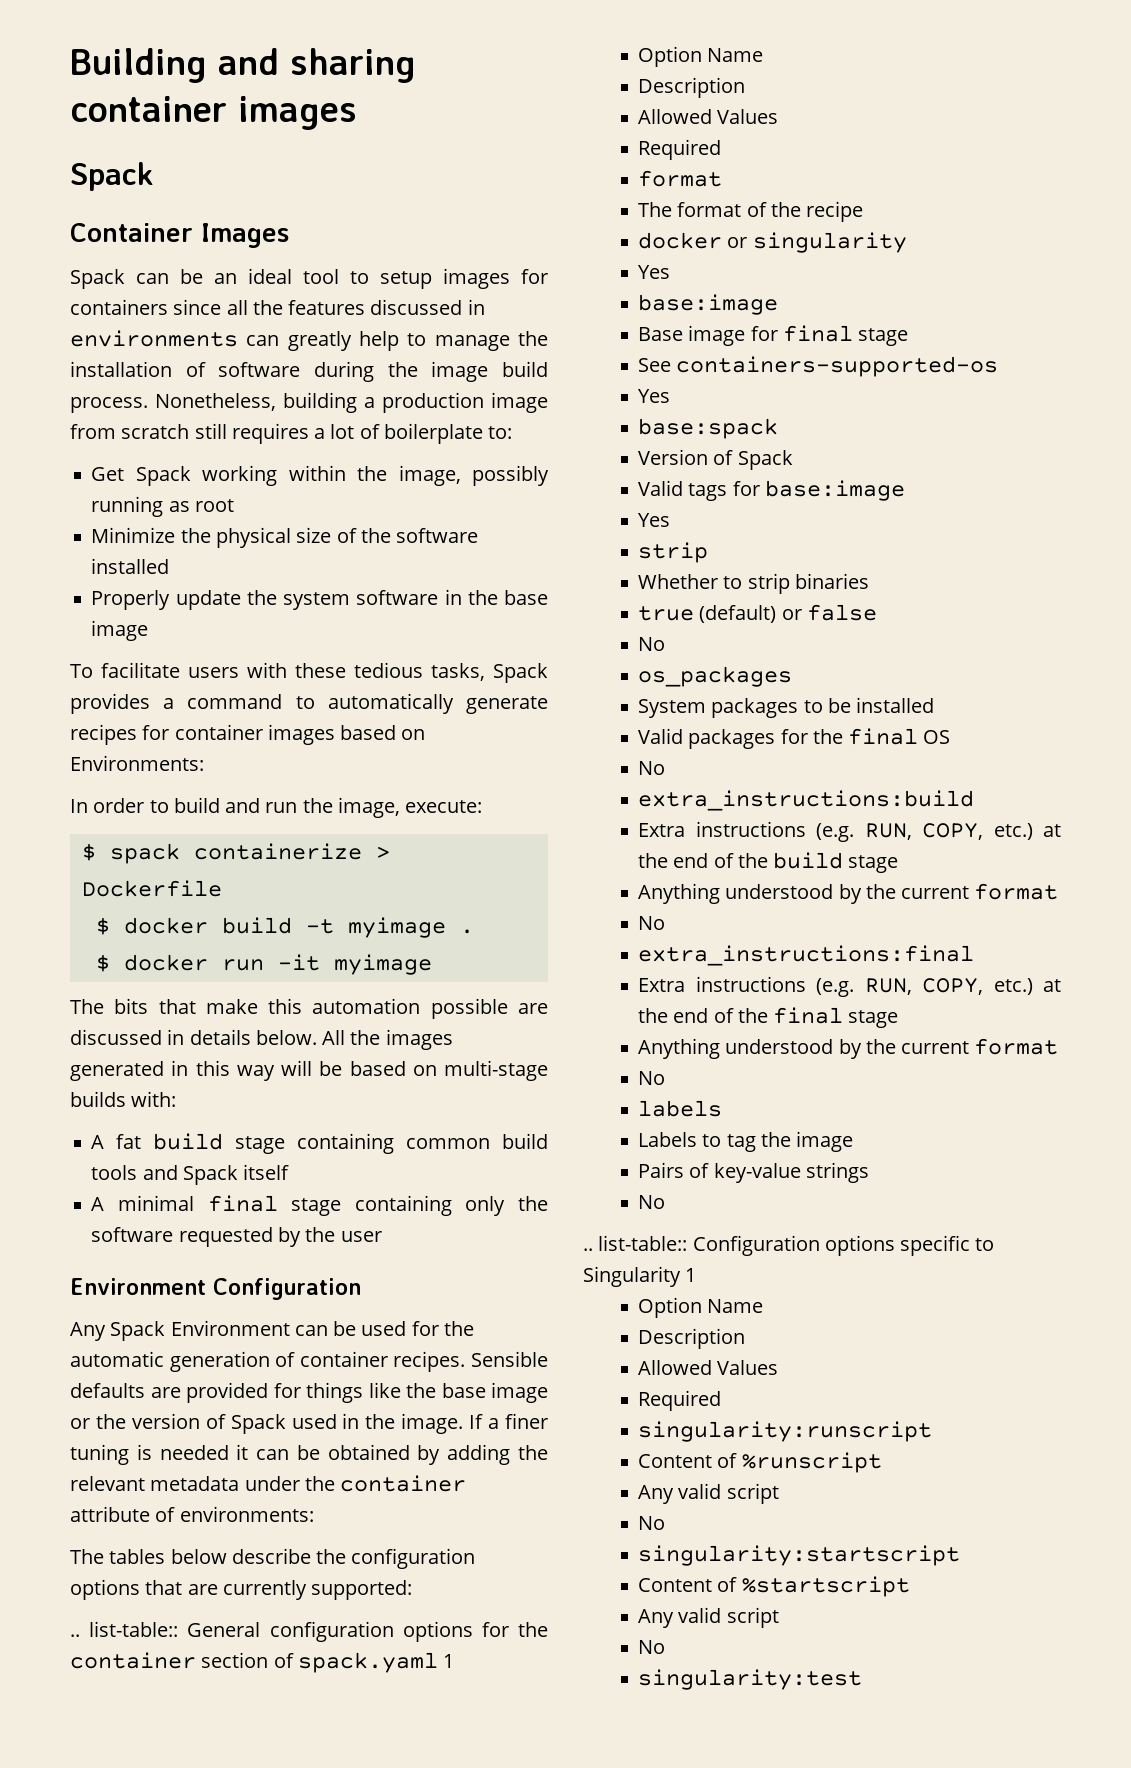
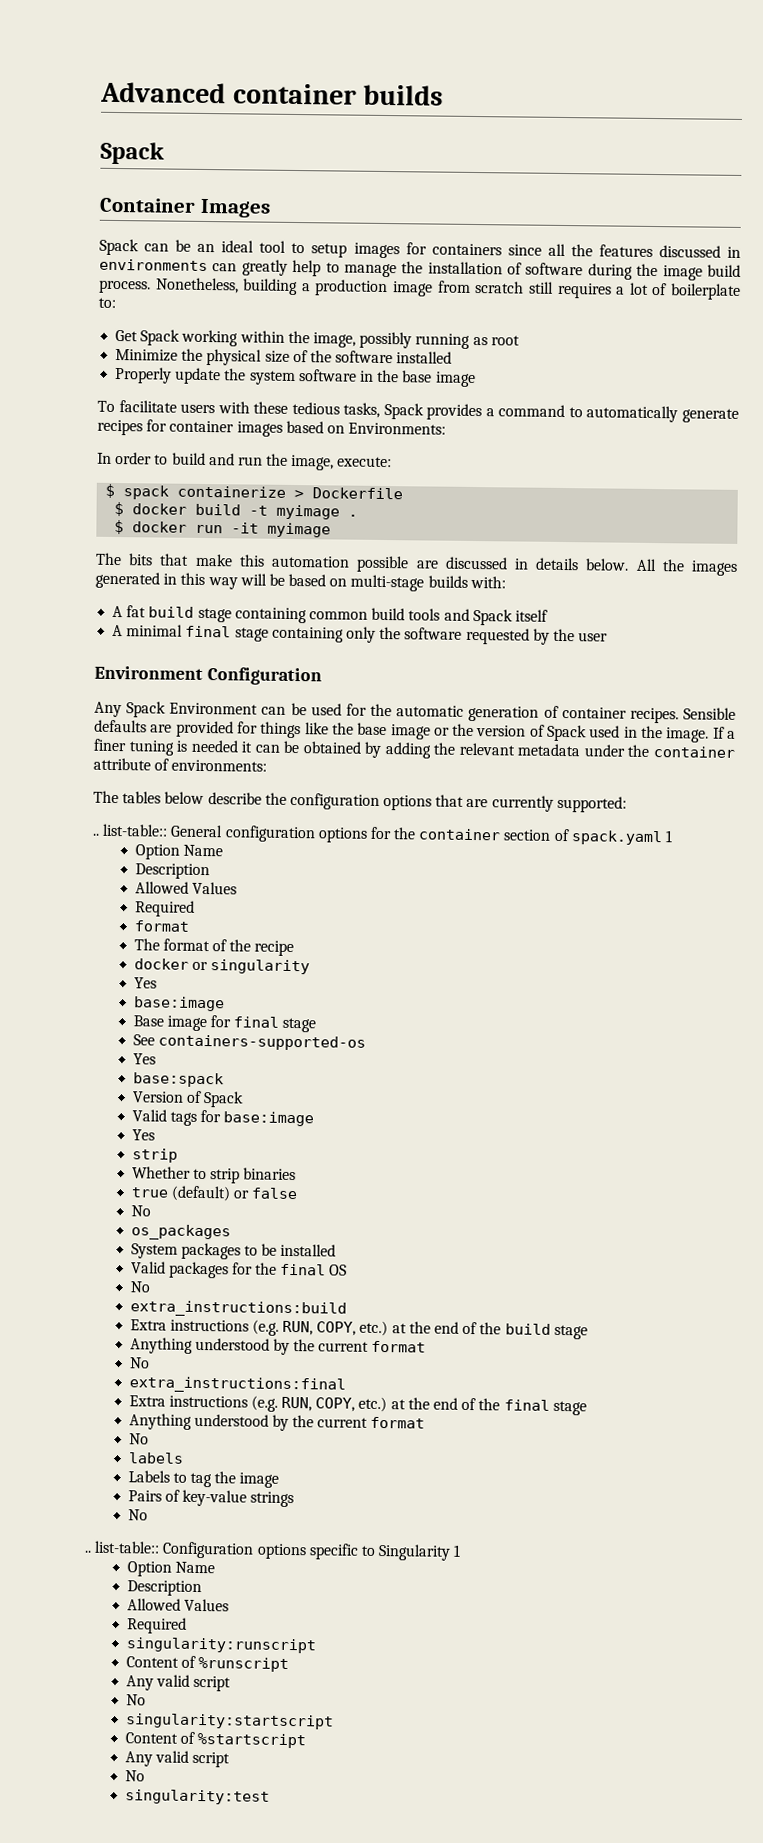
[70,48,416,83] [70,96,357,130] Building and sharing container images -> [100,81,444,106] Advanced container builds

